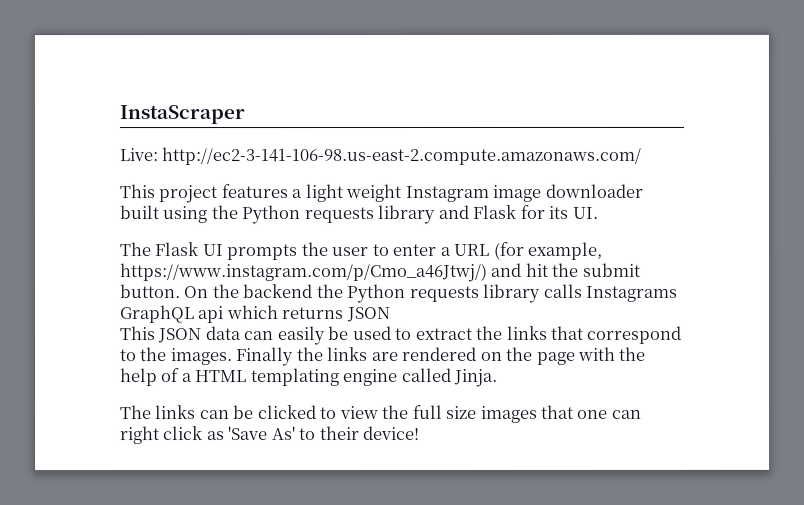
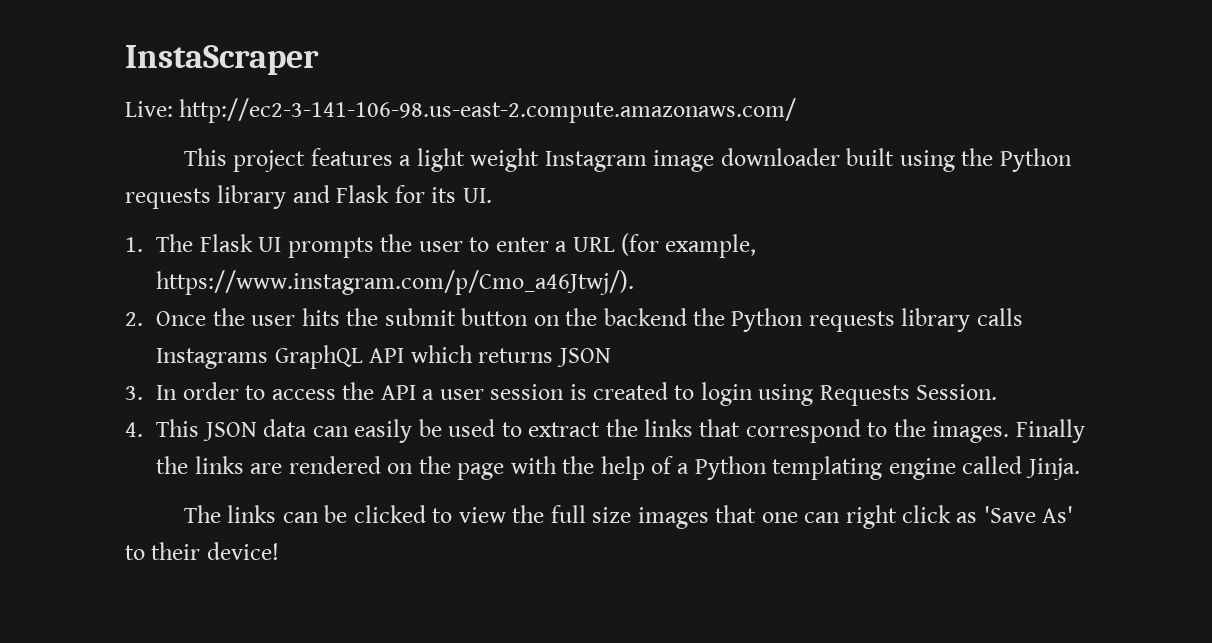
(598, 212) none -> [125,237,143,252] 1.
[120,262,641,283] [120,284,210,299] https://www.instagram.com/p/Cmo_a46Jtwj/) and hit the submit button. On -> [156,270,635,295] [125,308,560,326] https://www.instagram.com/p/Cmo_a46Jtwj/). // 2. Once the user hits the submit button on
[198,306,225,324] api -> [369,348,405,363] API
(391, 315) none -> [125,382,998,406] [125,422,143,437] 3. In order to access the API a user session is created to login using Requests Session. // 4.
[195,370,248,383] HTML -> [694,456,767,480] Python

